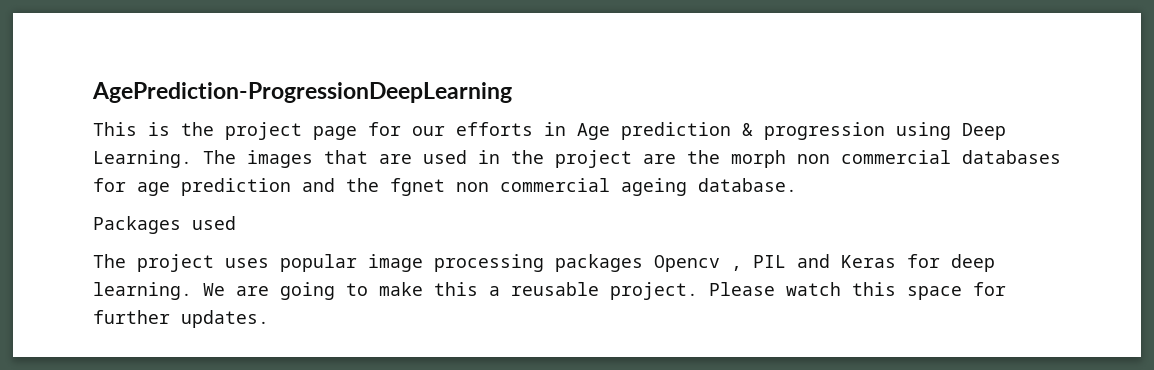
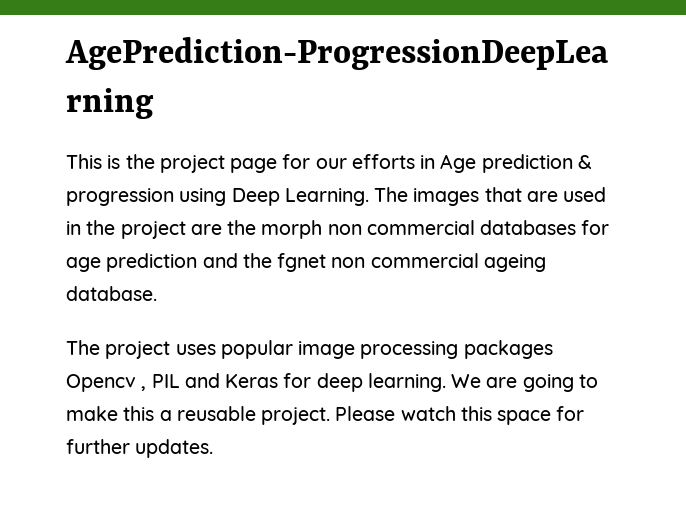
[93,216,236,234] // Packages used -> (157, 293) none

